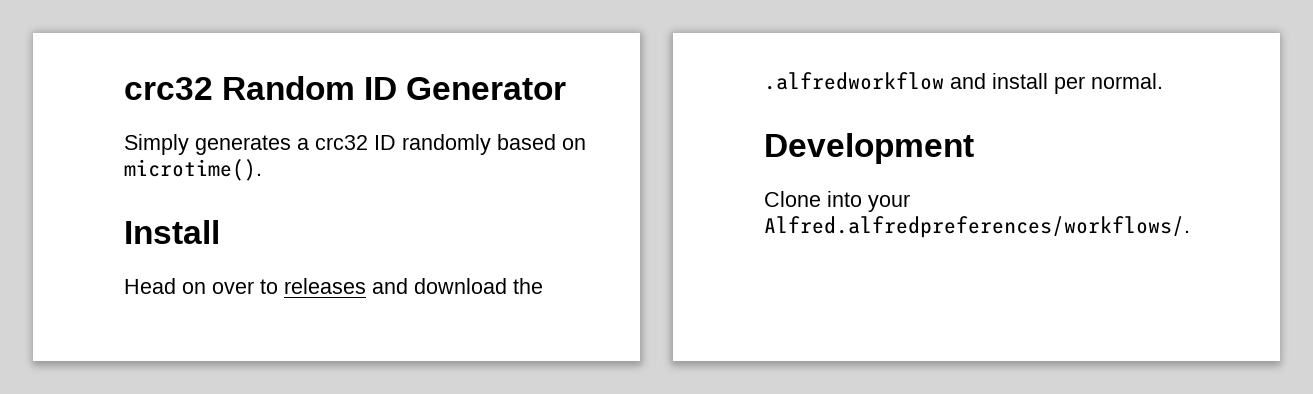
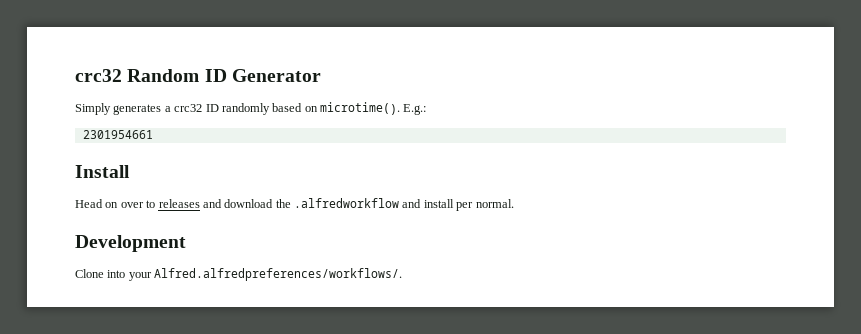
(262, 170) none -> [403,104,427,115] [82,130,153,139] E.g.: // 2301954661

